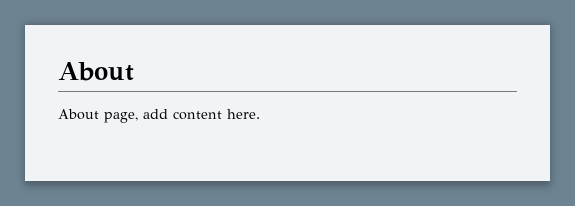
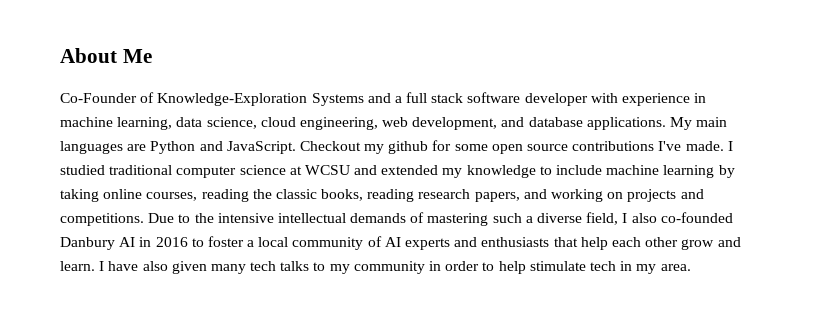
[58,62,134,81] [58,109,260,123] About // About page, add content here. -> [60,48,152,63] [60,92,707,106] [60,117,728,130] [60,140,733,154] [60,165,735,178] [60,189,704,202] [60,212,733,226] [60,236,741,250] [60,261,691,274] About Me // Co-Founder of Knowledge-Exploration Systems and a full stack software developer with experience in machine learning, data science, cloud engineering, web development, and database applications. My main languages are Python and JavaScript. Checkout my github for some open source contributions I've made. I studied traditional computer science at WCSU and extended my knowledge to include machine learning by taking online courses, reading the classic books, reading research papers, and working on projects and competitions. Due to the intensive intellectual demands of mastering such a diverse field, I also co-founded Danbury AI in 2016 to foster a local community of AI experts and enthusiasts that help each other grow and learn. I have also given many tech talks to my community in order to help stimulate tech in my area.

